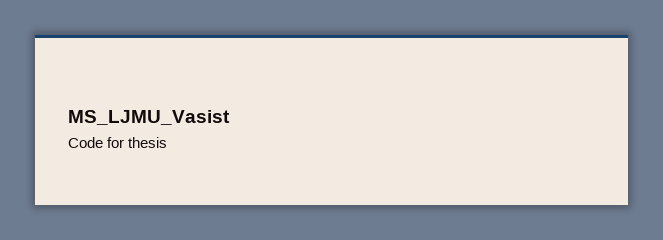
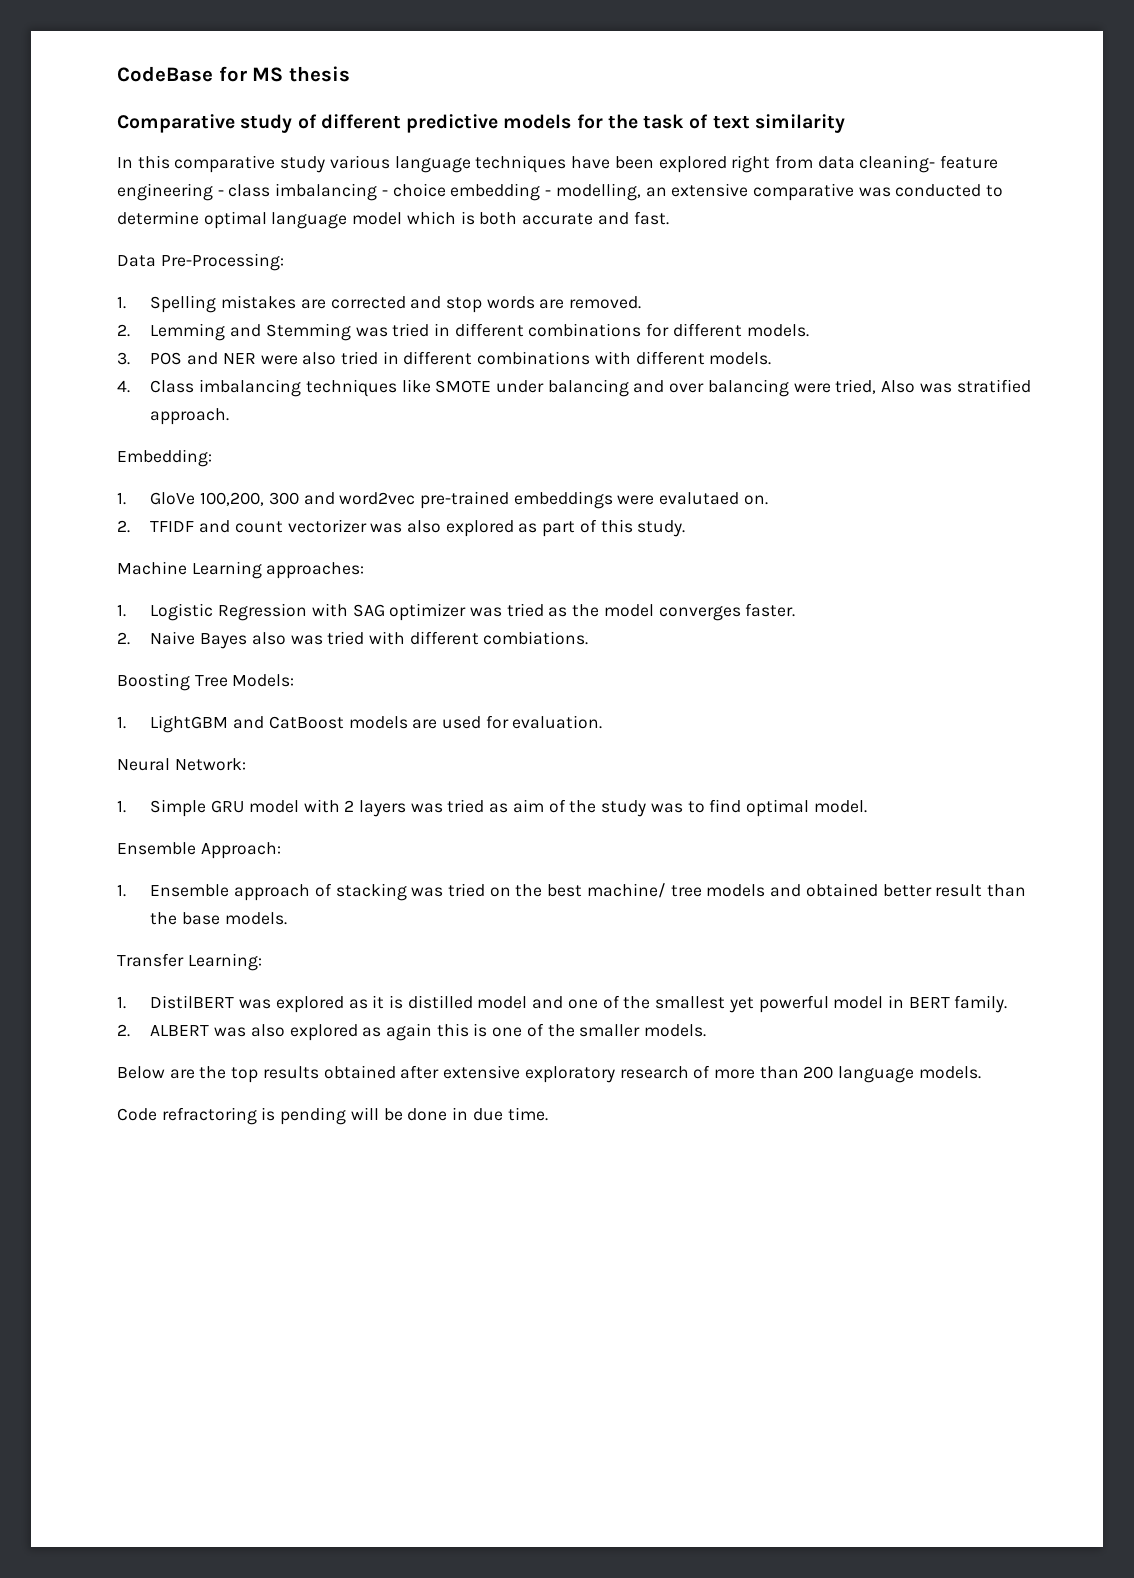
[68,110,230,125] [68,137,168,148] MS_LJMU_Vasist // Code for thesis -> [117,66,350,82] [117,114,845,133] [117,155,999,173] [117,183,1004,201] [117,211,669,229] [117,253,284,271] [117,295,642,313] [117,323,809,341] [117,351,772,365] [117,379,1031,397] [150,408,230,425] [117,449,212,467] [117,491,768,509] [117,519,686,537] [117,561,365,579] [117,603,796,621] [117,631,589,649] [117,673,295,691] [117,715,603,733] [117,758,246,771] [117,799,867,817] [117,842,281,859] [117,883,1026,901] [150,912,287,925] [117,953,262,971] [117,995,1008,1013] [117,1023,707,1041] [117,1065,981,1083] [117,1107,548,1125] CodeBase for MS thesis // Comparative study of different predictive models for the task of text similarity // In this comparative study various language techniques have been explored right from data cleaning- feature engineering - class imbalancing - choice embedding - modelling, an extensive comparative was conducted to determine optimal language model which is both accurate and fast. // Data Pre-Processing: // 1. Spelling mistakes are corrected and stop words are removed. // 2. Lemming and Stemming was tried in different combinations for different models. // 3. POS and NER were also tried in different combinations with different models. // 4. Class imbalancing techniques like SMOTE under balancing and over balancing were tried, Also was stratified approach. // Embedding: // 1. GloVe 100,200, 300 and word2vec pre-trained embeddings were evalutaed on. // 2. TFIDF and count vectorizer was also explored as part of this study. // Machine Learning approaches: // 1. Logistic Regression with SAG optimizer was tried as the model converges faster. // 2. Naive Bayes also was tried with different combiations. // Boosting Tree Models: // 1. LightGBM and CatBoost models are used for evaluation. // Neural Network: // 1. Simple GRU model with 2 layers was tried as aim of the study was to find optimal model. // Ensemble Approach: // 1. Ensemble approach of stacking was tried on the best machine/ tree models and obtained better result than the base models. // Transfer Learning: // 1. DistilBERT was explored as it is distilled model and one of the smallest yet powerful model in BERT family. // 2. ALBERT was also explored as again this is one of the smaller models. // Below are the top results obtained after extensive exploratory research of more than 200 language models. // Code refractoring is pending will be done in due time.

